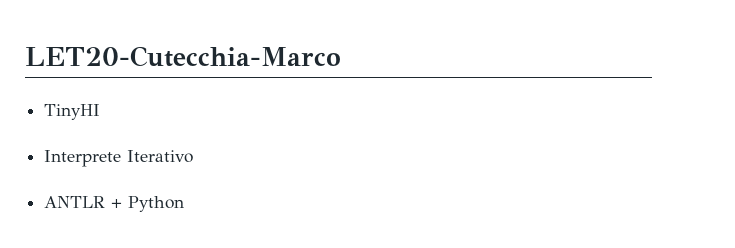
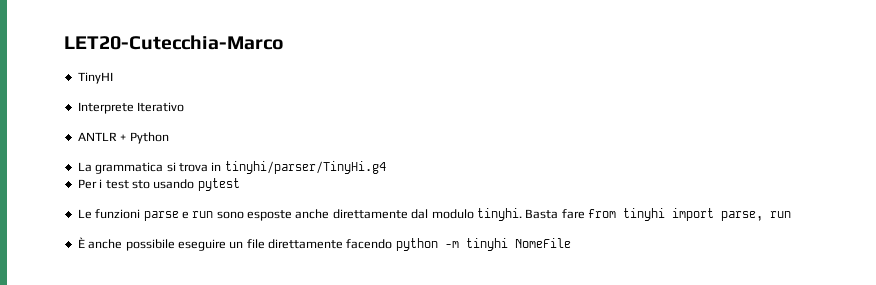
(185, 204) none -> [77,161,386,174] [77,178,240,191] [77,208,791,221] [77,237,571,251] // La grammatica si trova in tinyhi/parser/TinyHi.g4 // Per i test sto usando pytest // Le funzioni parse e run sono esposte anche direttamente dal modulo tinyhi. Basta fare from tinyhi import parse, run // È anche possibile eseguire un file direttamente facendo python -m tinyhi NomeFile

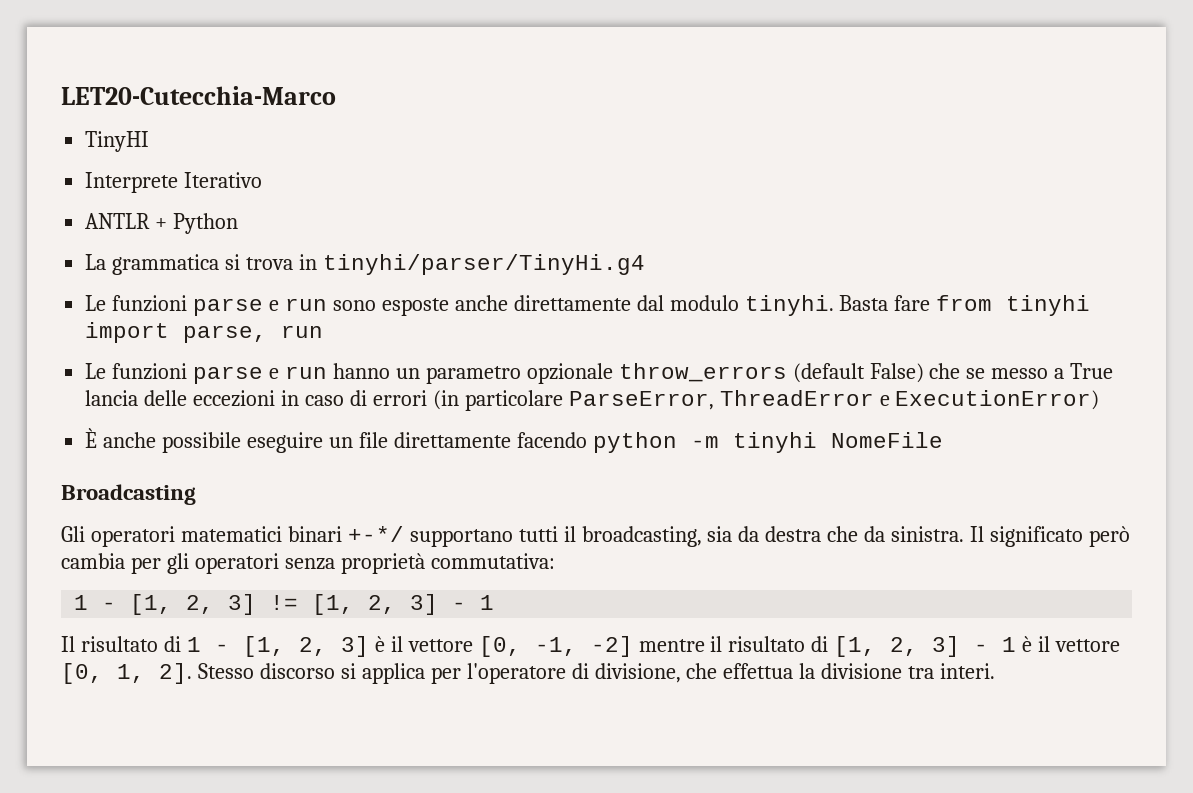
[77,178,240,191] // Per i test sto usando pytest -> (645, 264) none
(791, 214) none -> [85,363,1114,384] [85,390,1100,411] // Le funzioni parse e run hanno un parametro opzionale throw_errors (default False) che se messo a True lancia delle eccezioni in caso di errori (in particolare ParseError, ThreadError e ExecutionError)
(571, 243) none -> [61,484,196,505] [61,526,1130,547] [61,553,555,574] [74,594,495,615] [61,636,1121,657] [61,663,996,684] // Broadcasting // Gli operatori matematici binari +-*/ supportano tutti il broadcasting, sia da destra che da sinistra. Il significato però cambia per gli operatori senza proprietà commutativa: // 1 - [1, 2, 3] != [1, 2, 3] - 1 // Il risultato di 1 - [1, 2, 3] è il vettore [0, -1, -2] mentre il risultato di [1, 2, 3] - 1 è il vettore [0, 1, 2]. Stesso discorso si applica per l'operatore di divisione, che effettua la divisione tra interi.

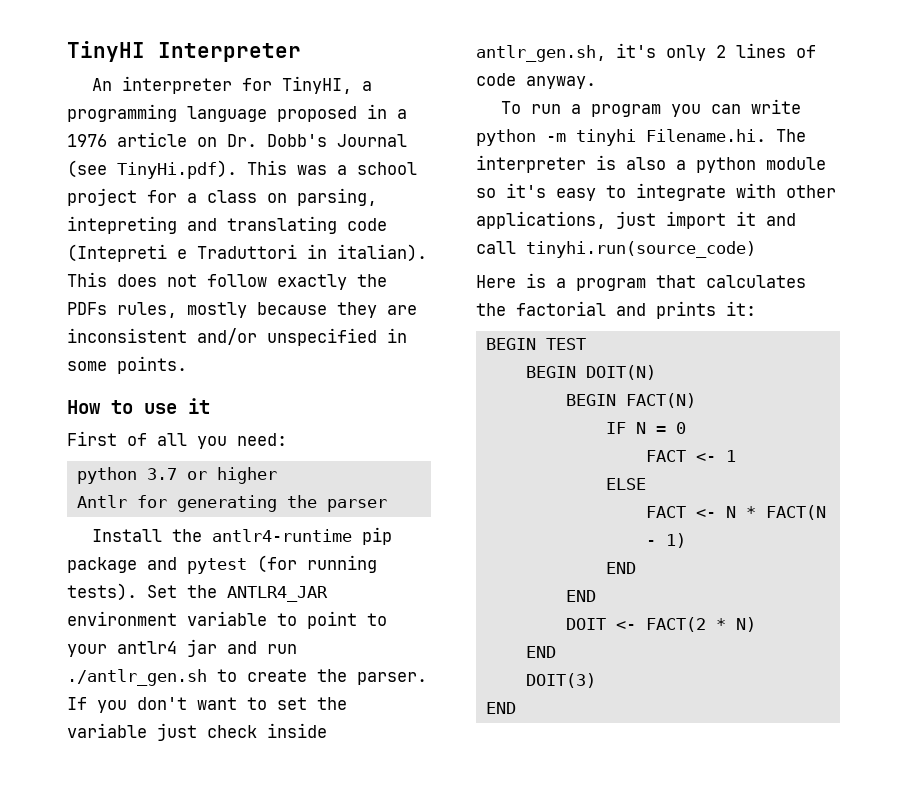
[61,86,336,105] [85,131,150,152] [85,172,263,193] [85,213,239,234] [85,254,645,275] [85,295,1091,316] [85,322,324,343] [85,363,1114,384] [85,390,1100,411] [85,428,943,453] [61,484,196,505] [61,526,1130,547] [61,553,555,574] [74,594,495,615] [61,636,1121,657] [61,663,996,684] LET20-Cutecchia-Marco // TinyHI // Interprete Iterativo // ANTLR + Python // La grammatica si trova in tinyhi/parser/TinyHi.g4 // Le funzioni parse e run sono esposte anche direttamente dal modulo tinyhi. Basta fare from tinyhi import parse, run // Le funzioni parse e run hanno un parametro opzionale throw_errors (default False) che se messo a True lancia delle eccezioni in caso di errori (in particolare ParseError, ThreadError e ExecutionError) // È anche possibile eseguire un file direttamente facendo python -m tinyhi NomeFile // Broadcasting // Gli operatori matematici binari +-*/ supportano tutti il broadcasting, sia da destra che da sinistra. Il significato però cambia per gli operatori senza proprietà commutativa: // 1 - [1, 2, 3] != [1, 2, 3] - 1 // Il risultato di 1 - [1, 2, 3] è il vettore [0, -1, -2] mentre il risultato di [1, 2, 3] - 1 è il vettore [0, 1, 2]. Stesso discorso si applica per l'operatore di divisione, che effettua la divisione tra interi. -> [67,41,301,62] [92,76,373,94] [67,104,407,122] [67,132,407,147] [67,160,417,179] [67,188,377,206] [67,216,387,234] [67,244,427,262] [67,272,387,290] [67,302,417,318] [67,328,407,346] [67,356,187,374] [67,398,210,414] [67,431,287,449] [76,467,277,484] [76,495,387,512] [92,527,393,545] [67,555,377,574] [67,583,328,602] [67,611,387,629] [67,639,297,657] [67,669,427,686] [67,697,347,713] [67,723,327,741] [476,43,816,62] [476,73,596,89] [501,99,802,117] [476,129,806,146] [476,155,826,173] [476,183,836,201] [476,211,796,229] [476,241,756,258] [476,273,806,291] [476,301,756,319] [485,338,586,350] [525,365,656,380] [565,393,696,408] [605,422,686,434] [645,450,736,462] [605,478,646,490] [645,505,826,520] [645,533,686,548] [605,562,636,574] [565,590,596,602] [565,617,756,632] [525,646,556,658] [525,673,596,688] [485,702,516,714] TinyHI Interpreter // An interpreter for TinyHI, a programming language proposed in a 1976 article on Dr. Dobb's Journal (see TinyHi.pdf). This was a school project for a class on parsing, intepreting and translating code (Intepreti e Traduttori in italian). This does not follow exactly the PDFs rules, mostly because they are inconsistent and/or unspecified in some points. // How to use it // First of all you need: // python 3.7 or higher // Antlr for generating the parser // Install the antlr4-runtime pip package and pytest (for running tests). Set the ANTLR4_JAR environment variable to point to your antlr4 jar and run ./antlr_gen.sh to create the parser. If you don't want to set the variable just check inside antlr_gen.sh, it's only 2 lines of code anyway. // To run a program you can write python -m tinyhi Filename.hi. The interpreter is also a python module so it's easy to integrate with other applications, just import it and call tinyhi.run(source_code) // Here is a program that calculates the factorial and prints it: // BEGIN TEST // BEGIN DOIT(N) // BEGIN FACT(N) // IF N = 0 // FACT <- 1 // ELSE // FACT <- N * FACT(N - 1) // END // END // DOIT <- FACT(2 * N) // END // DOIT(3) // END

